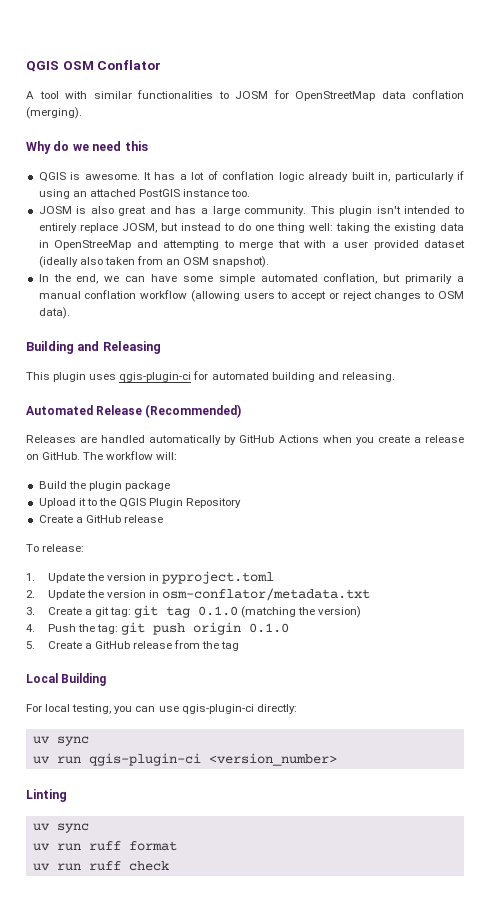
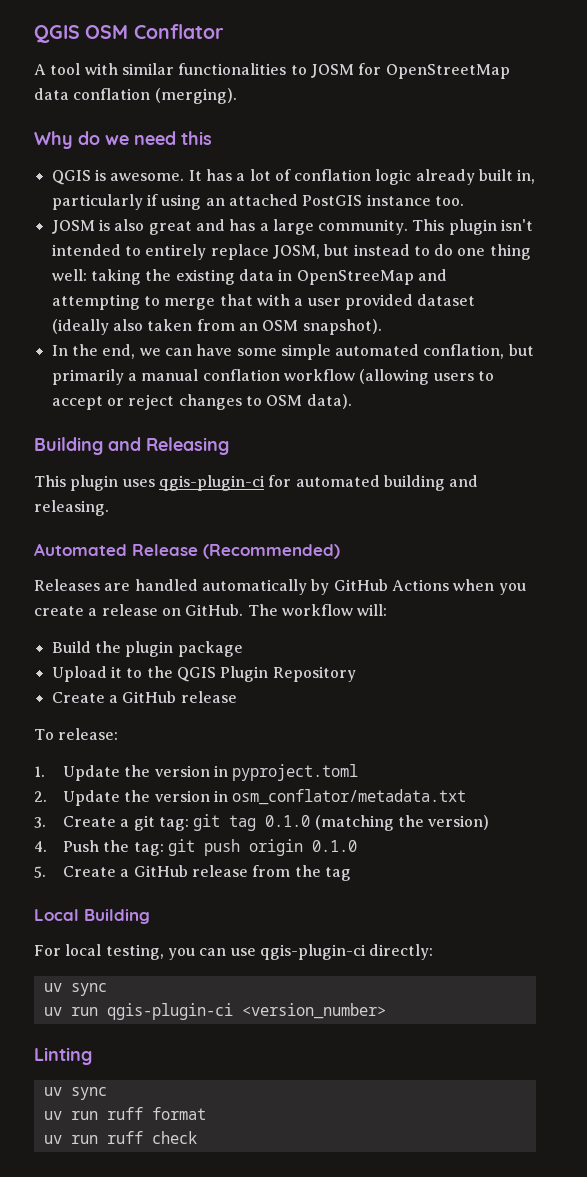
[162,588,371,601] osm-conflator/metadata.txt -> [232,789,467,805] osm_conflator/metadata.txt

